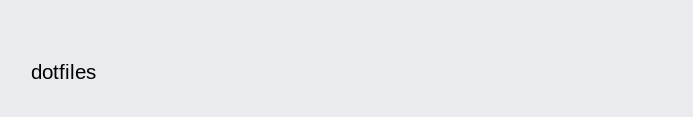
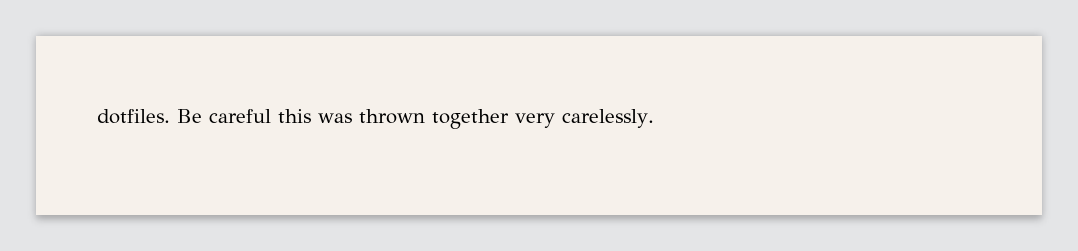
[31,64,96,79] dotfiles -> [97,109,654,129] dotfiles. Be careful this was thrown together very carelessly.

